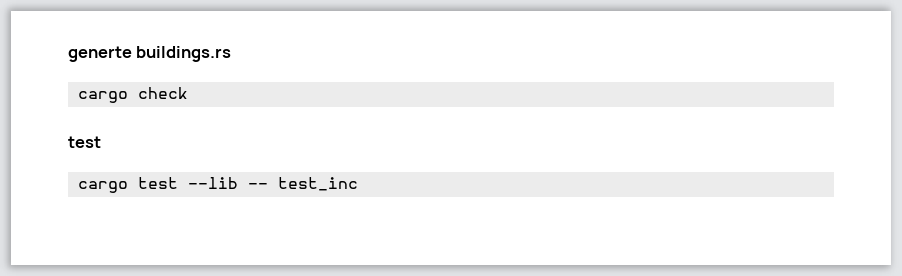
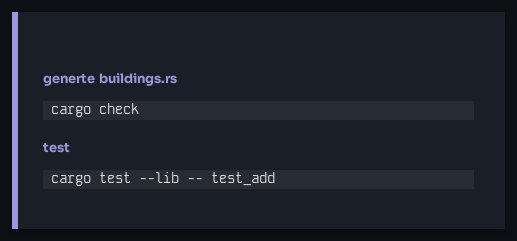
[277,177,358,191] test_inc -> [211,172,276,186] test_add

